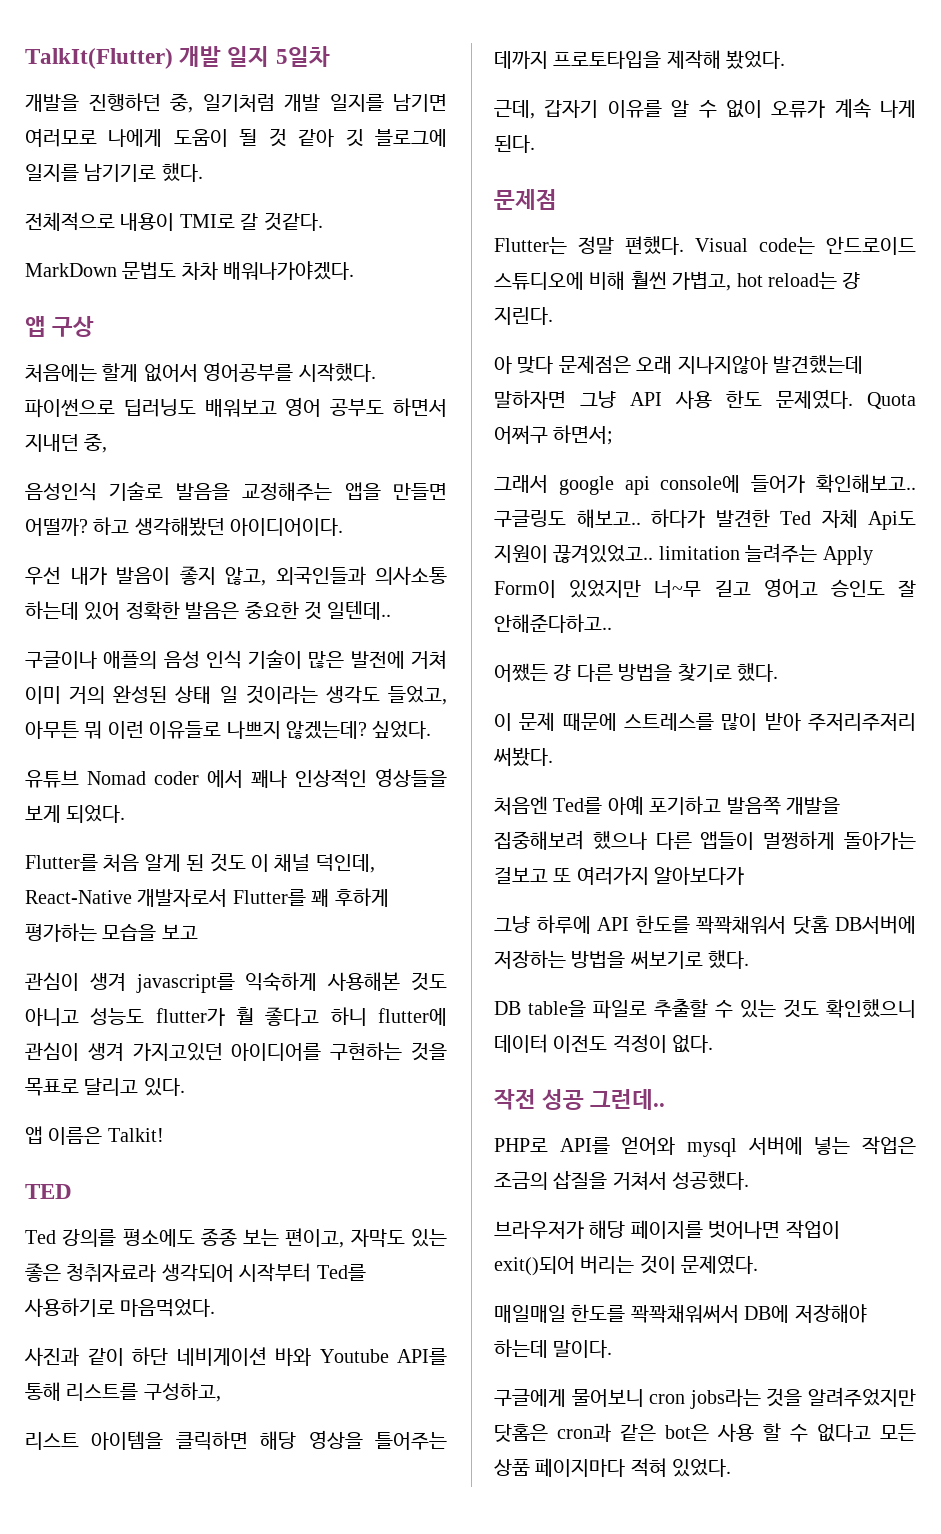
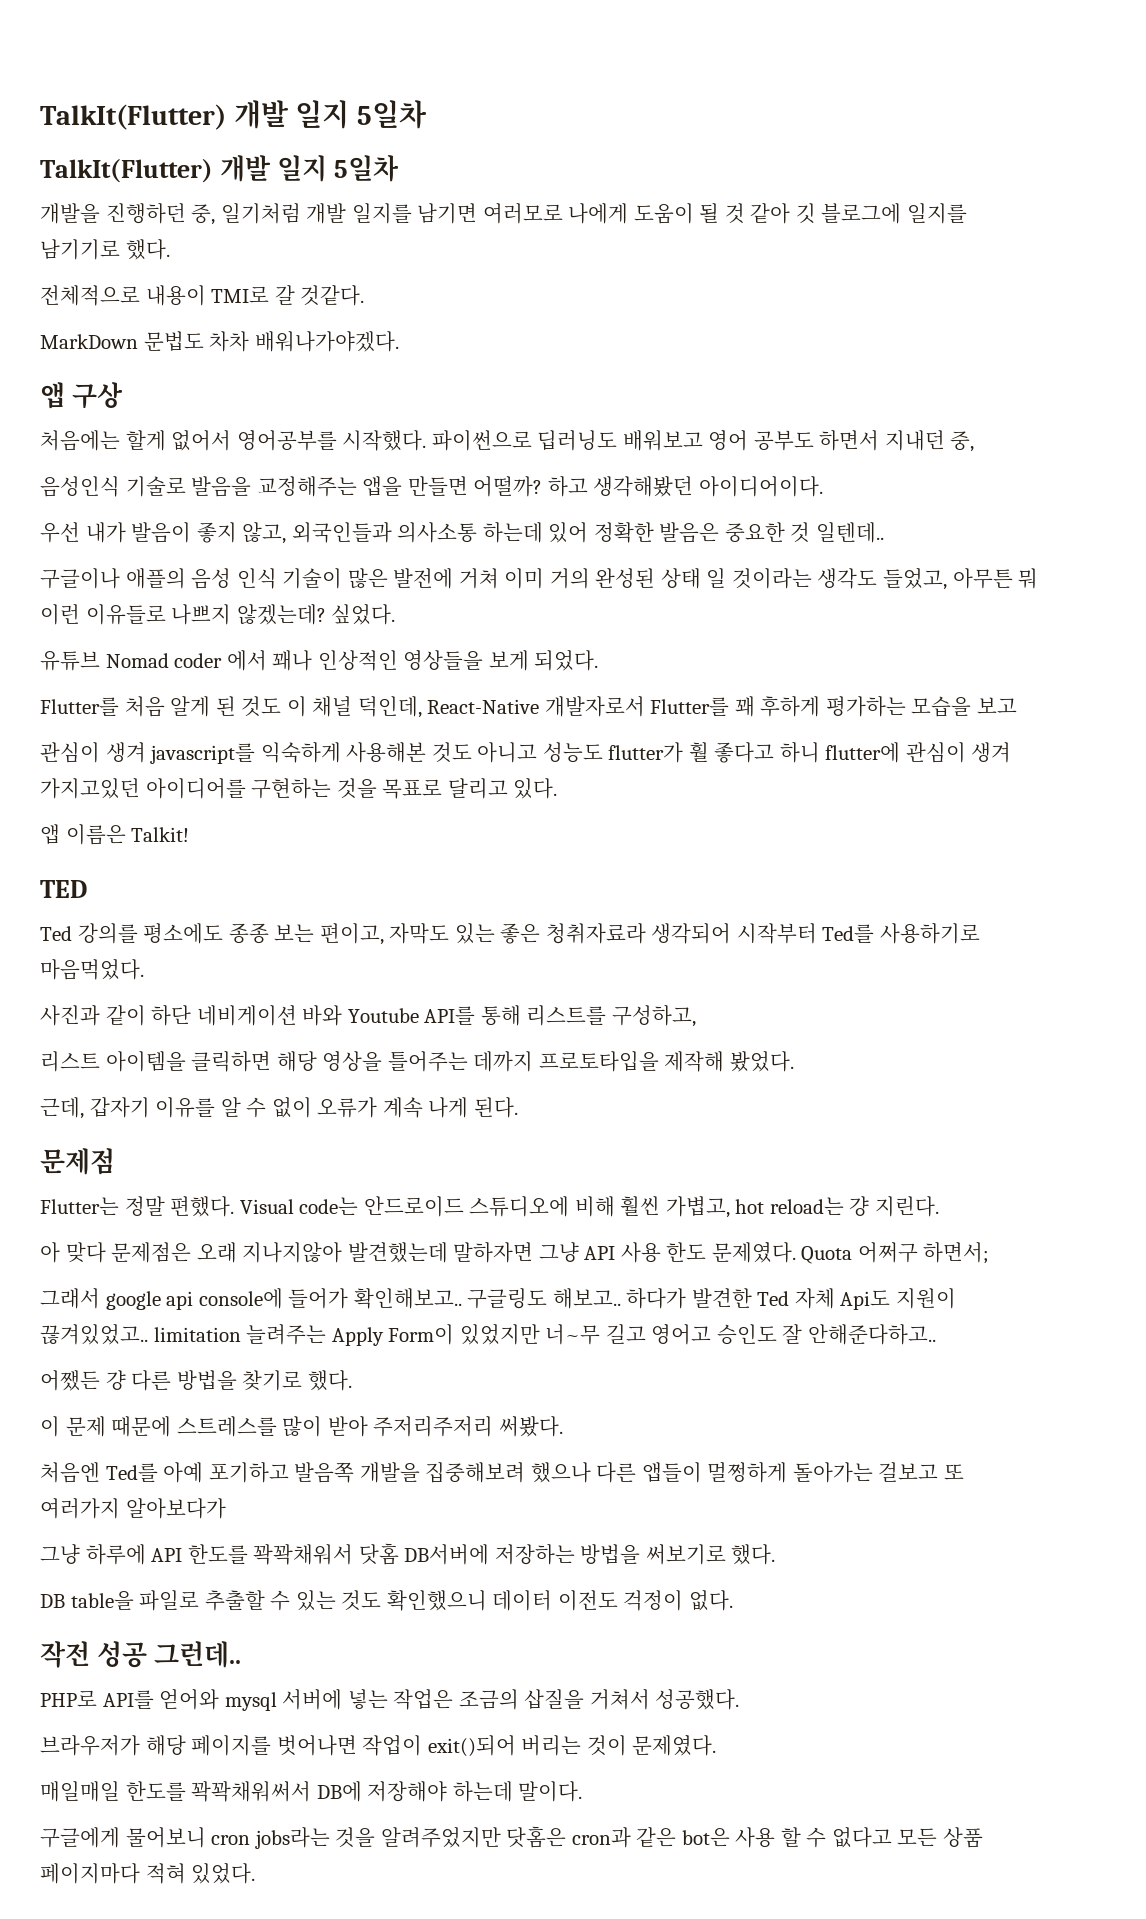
[25,46,330,69] TalkIt(Flutter) 개발 일지 5일차 -> [40,100,427,130] [40,155,400,183] TalkIt(Flutter) 개발 일지 5일차 // TalkIt(Flutter) 개발 일지 5일차

